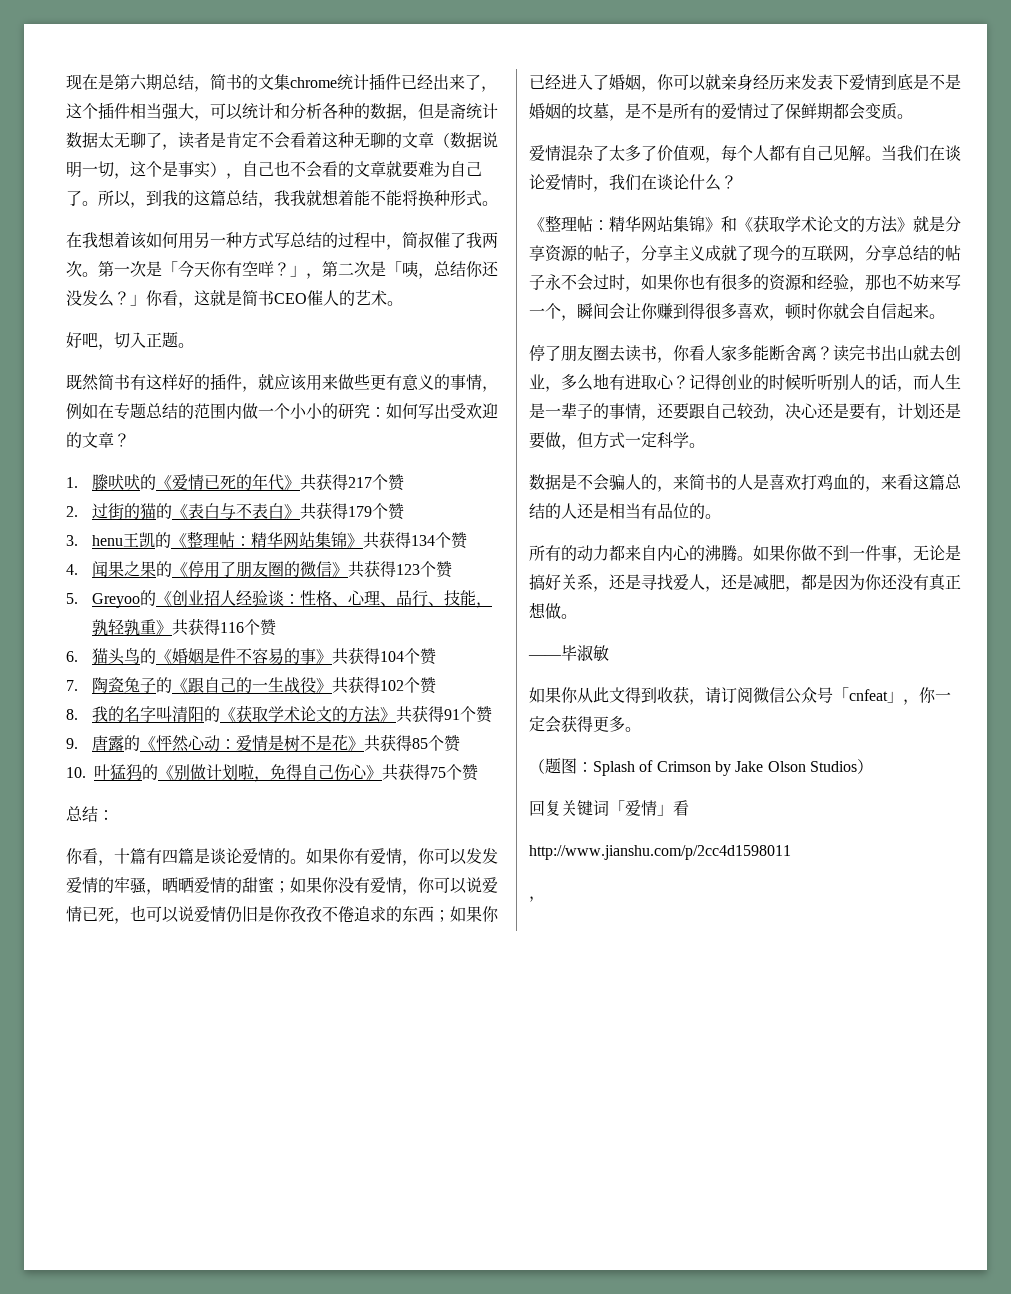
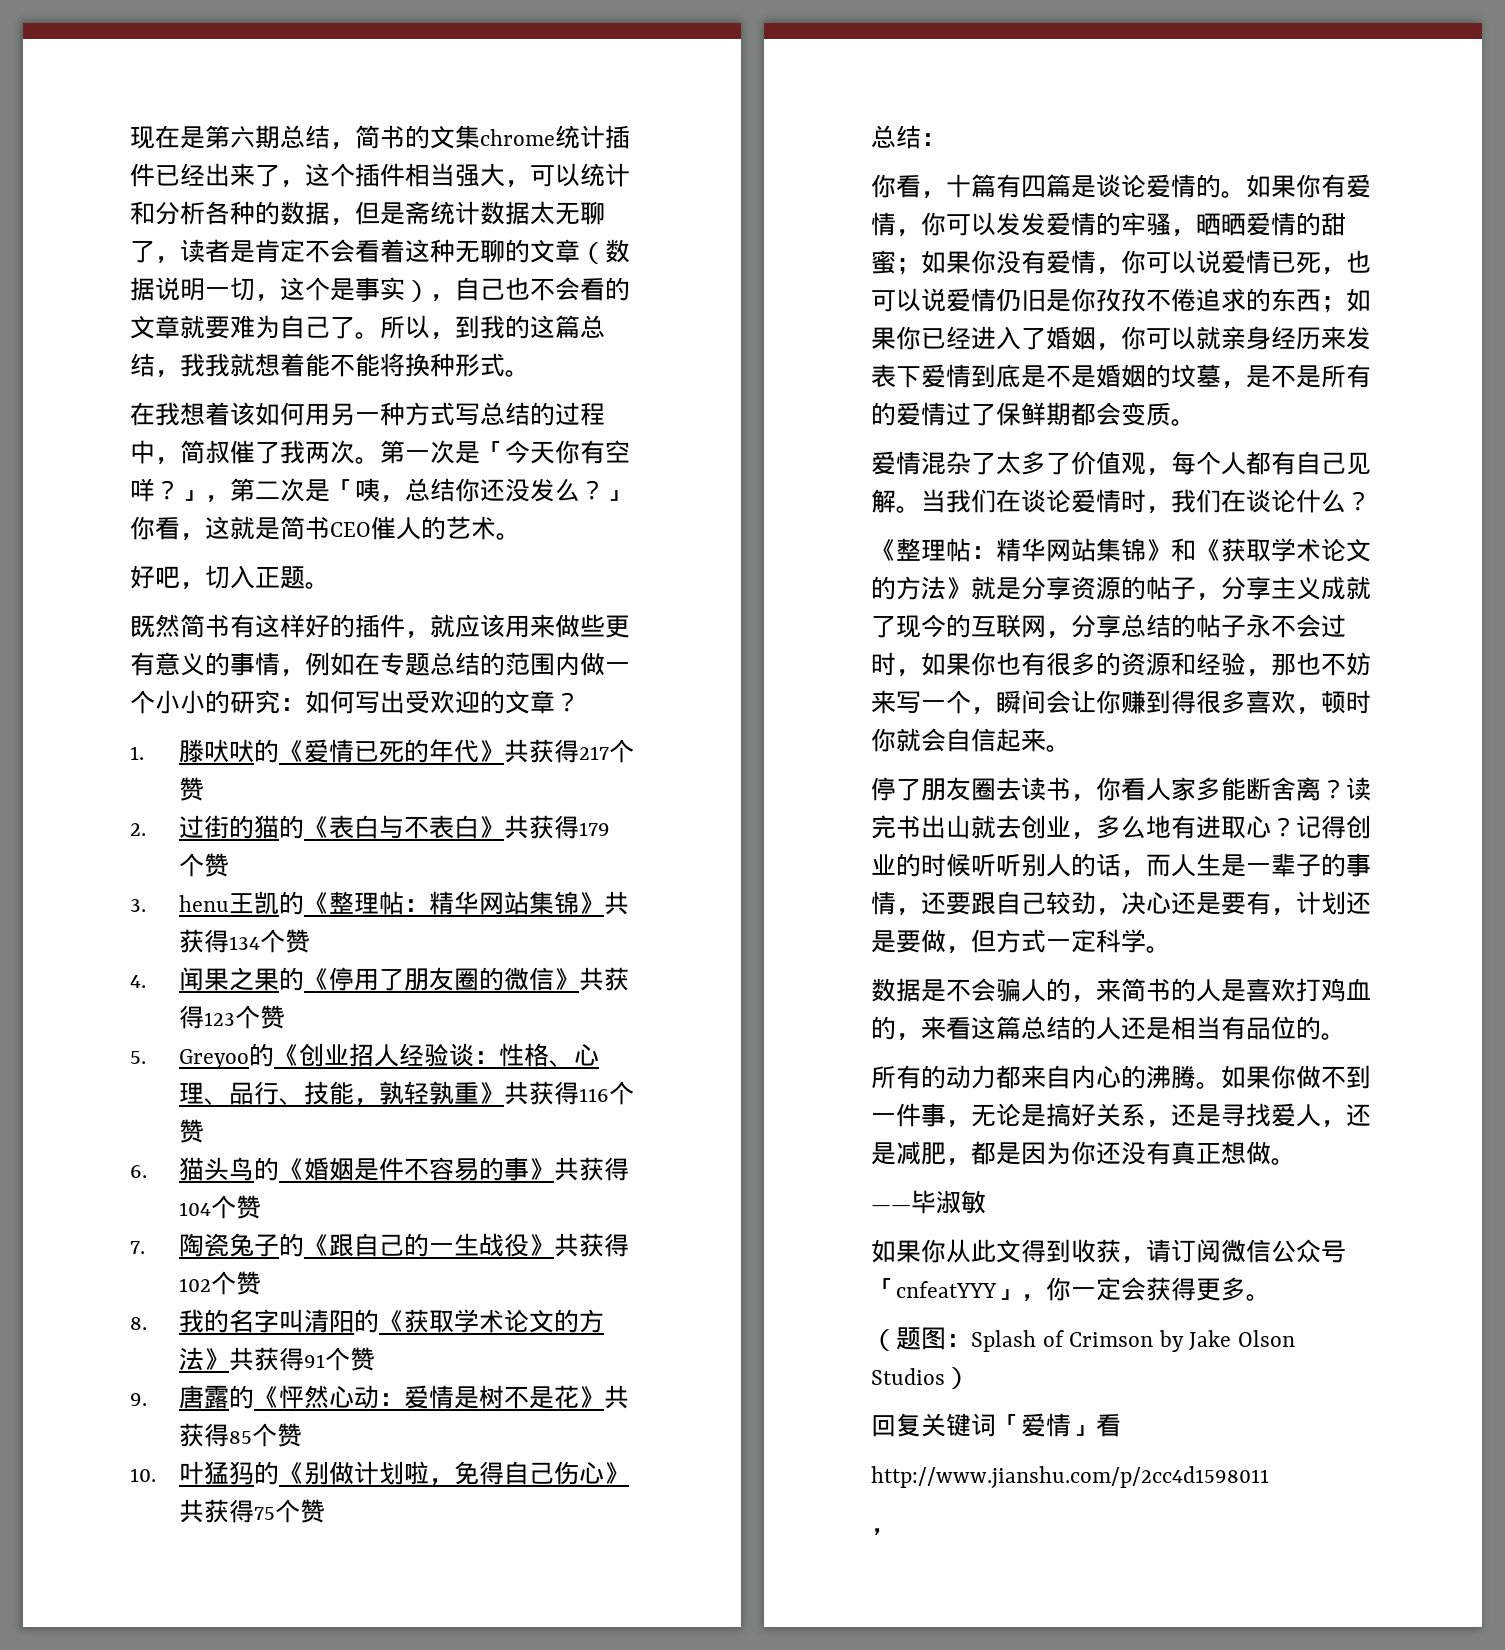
[849,689,888,701] cnfeat -> [896,1281,997,1298] cnfeatYYY

